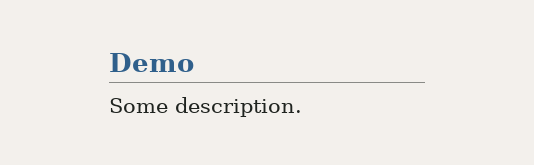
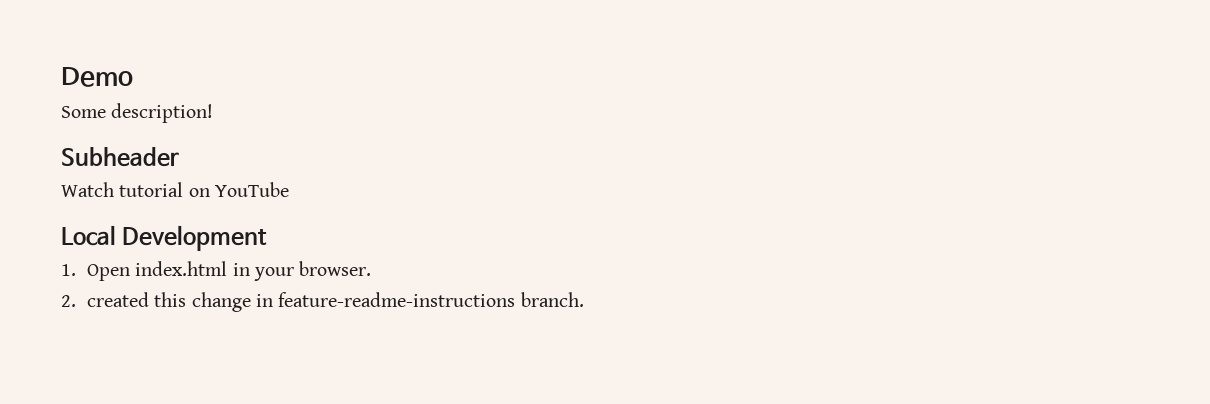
[175,97,302,117] description. -> [111,103,214,123] [61,147,179,167] [61,182,289,197] [61,225,268,251] [61,261,372,281] [61,292,584,312] description! // Subheader // Watch tutorial on YouTube // Local Development // 1. Open index.html in your browser. // 2. created this change in feature-readme-instructions branch.

